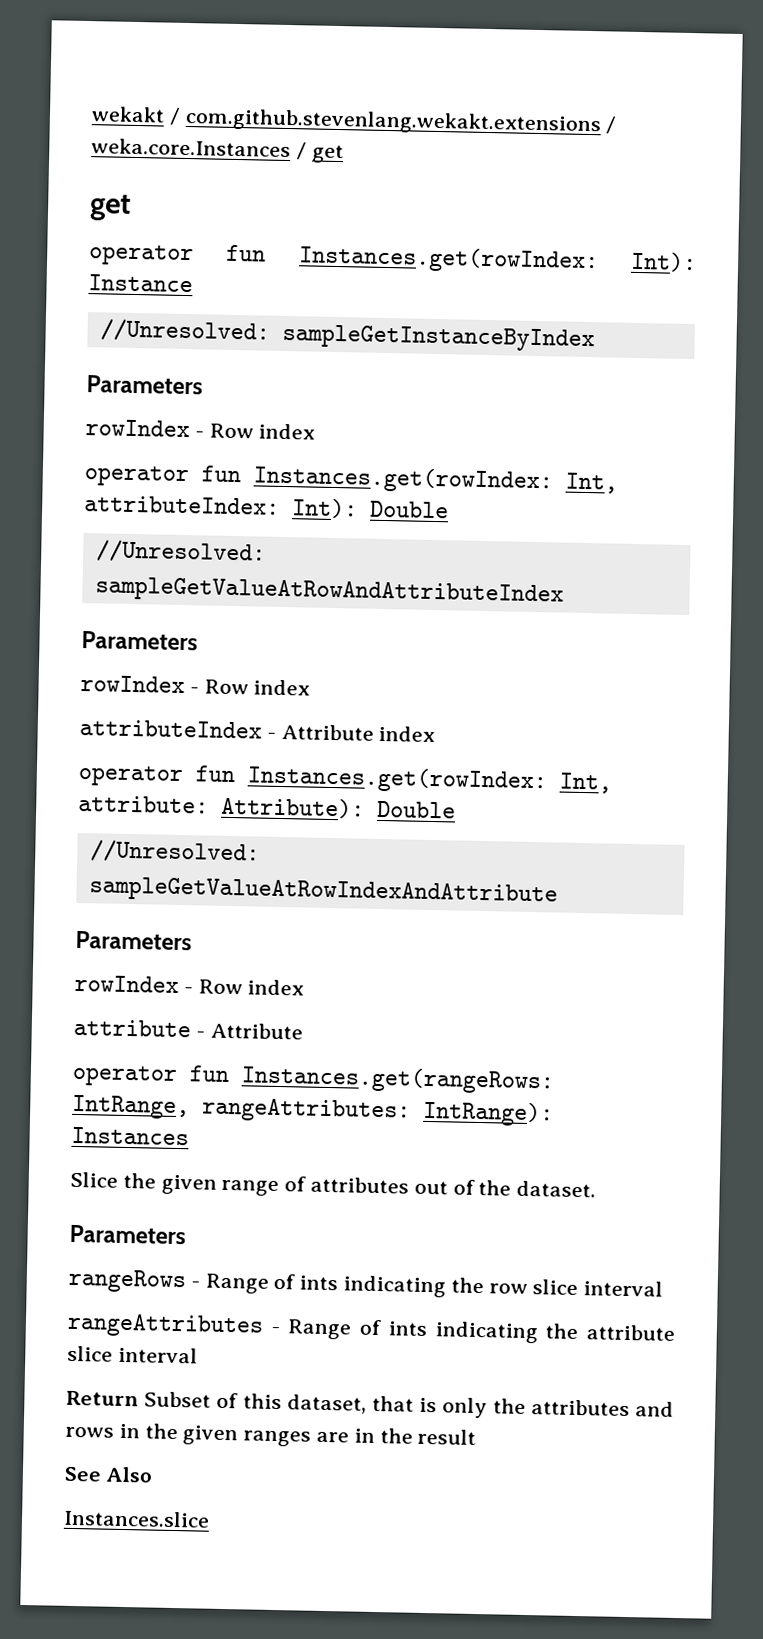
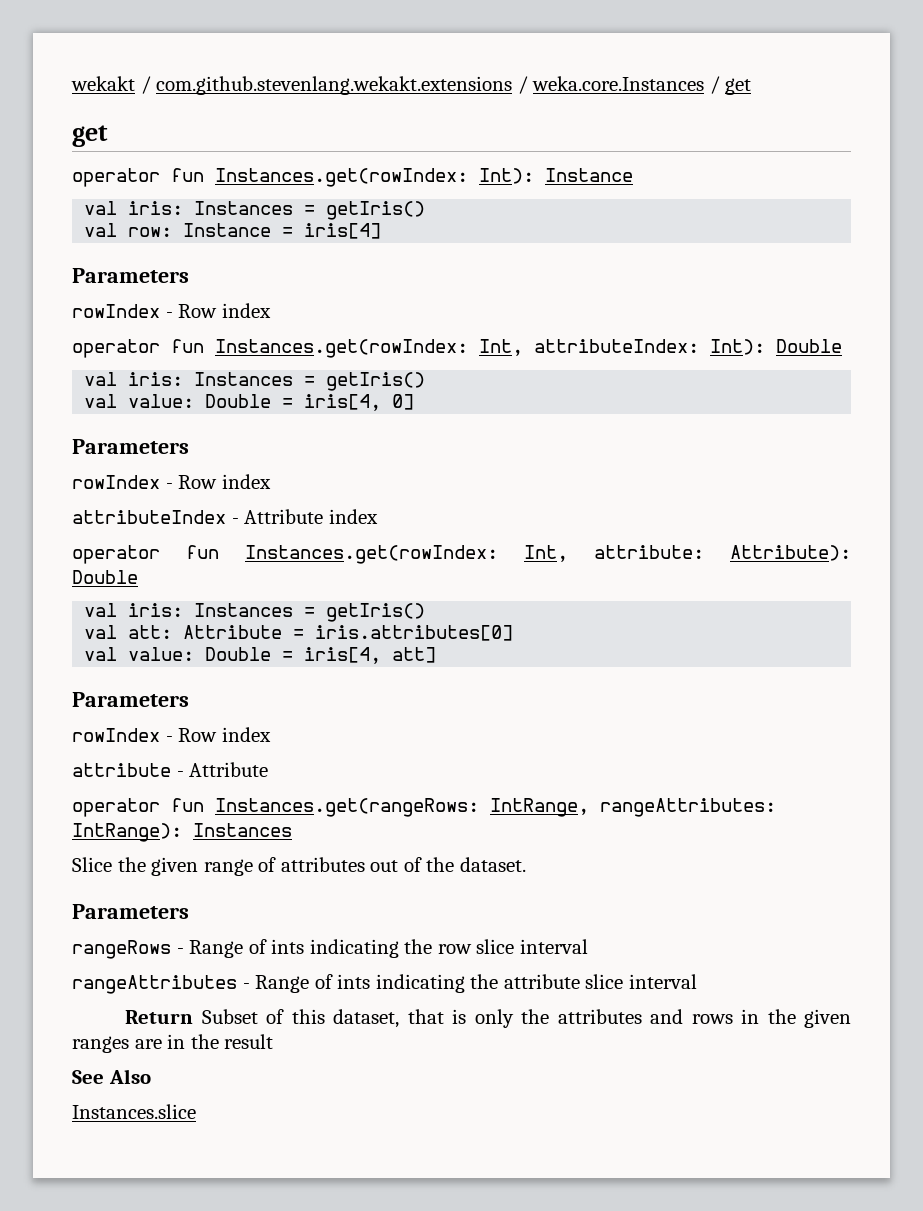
[99,318,595,353] //Unresolved: sampleGetInstanceByIndex -> [84,201,426,220] [84,223,382,239] val iris: Instances = getIris() // val row: Instance = iris[4]
[95,539,266,565] [94,576,564,608] //Unresolved: sampleGetValueAtRowAndAttributeIndex -> [84,372,426,391] [84,394,415,411] val iris: Instances = getIris() // val value: Double = iris[4, 0]
[89,839,260,865] [88,876,558,908] //Unresolved: sampleGetValueAtRowIndexAndAttribute -> [84,603,426,622] [84,625,514,641] [84,647,437,664] val iris: Instances = getIris() // val att: Attribute = iris.attributes[0] // val value: Double = iris[4, att]

